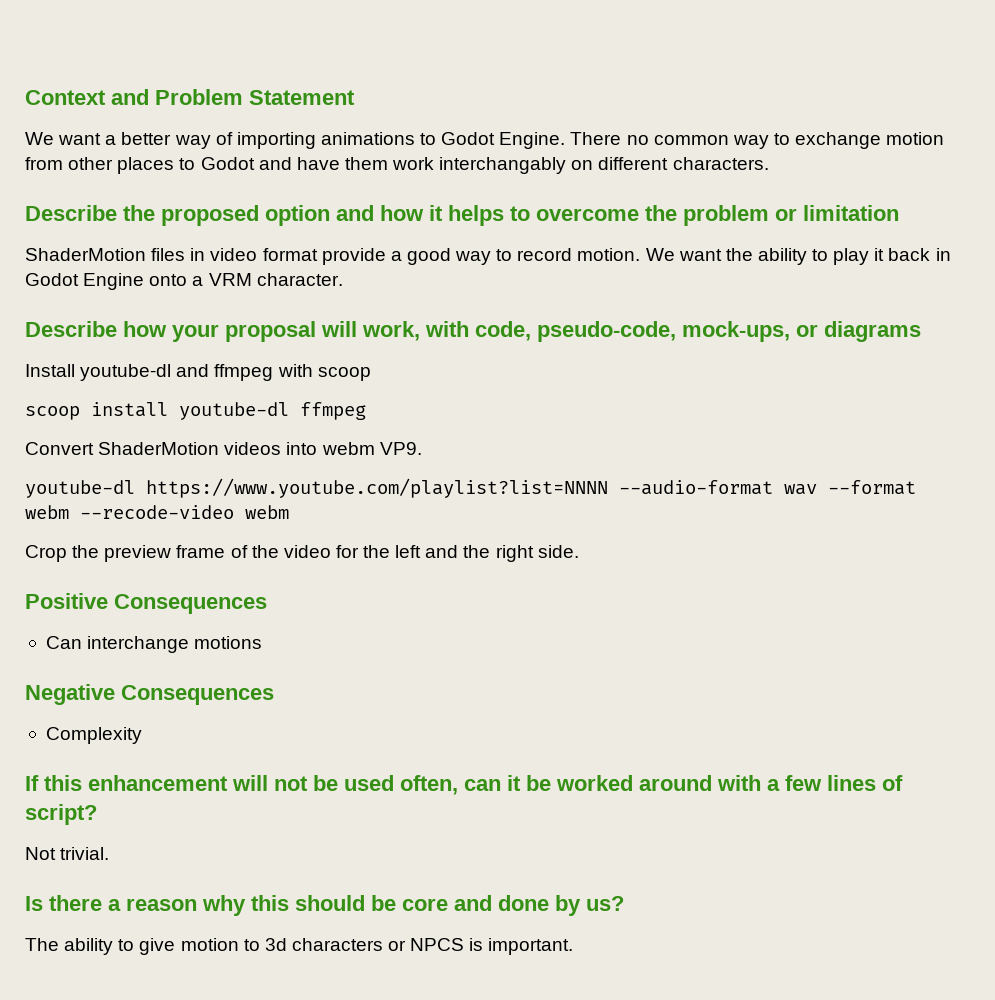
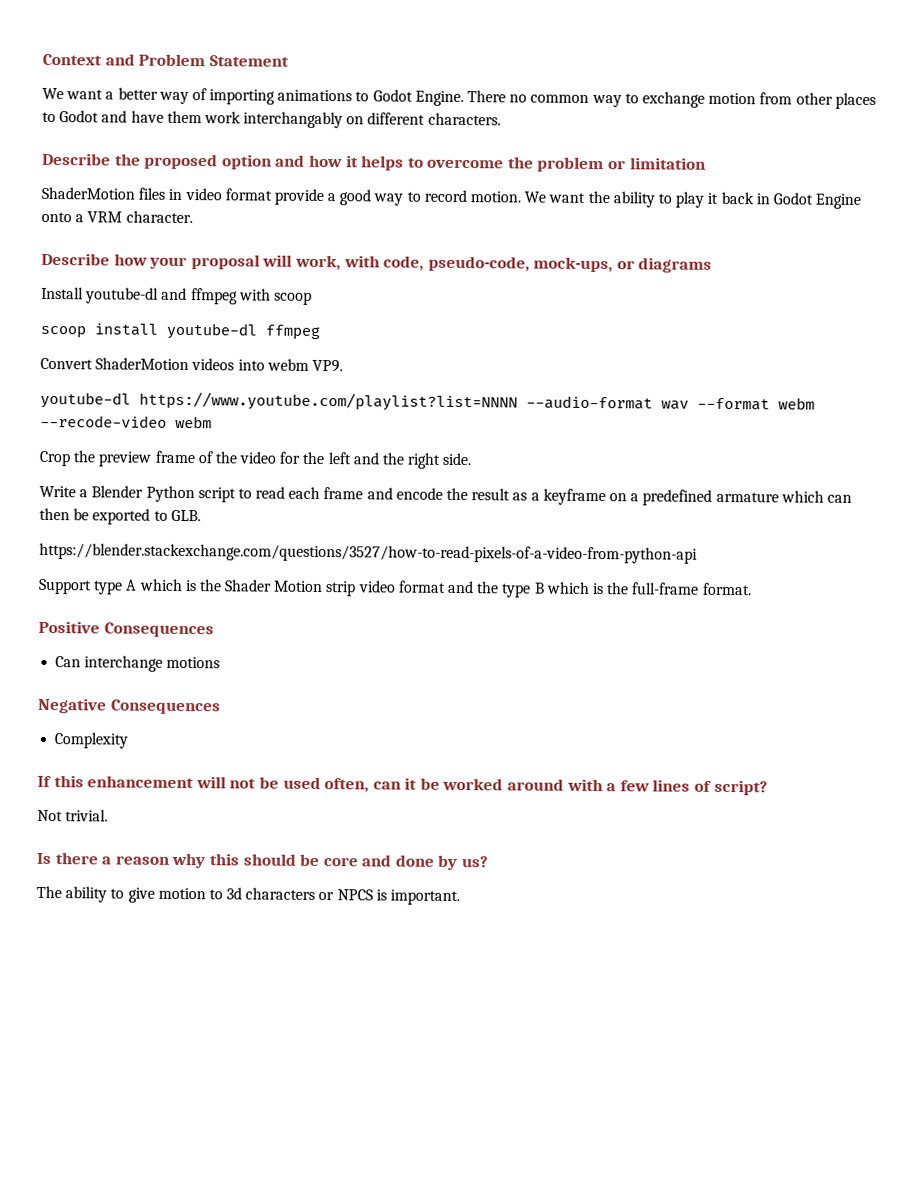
(579, 551) none -> [39,485,852,506] [39,507,201,525] [39,542,698,564] [38,578,752,598] // Write a Blender Python script to read each frame and encode the result as a keyframe on a predefined armature which can then be exported to GLB. // https://blender.stackexchange.com/questions/3527/how-to-read-pixels-of-a-video-from-python-api // Support type A which is the Shader Motion strip video format and the type B which is the full-frame format.

